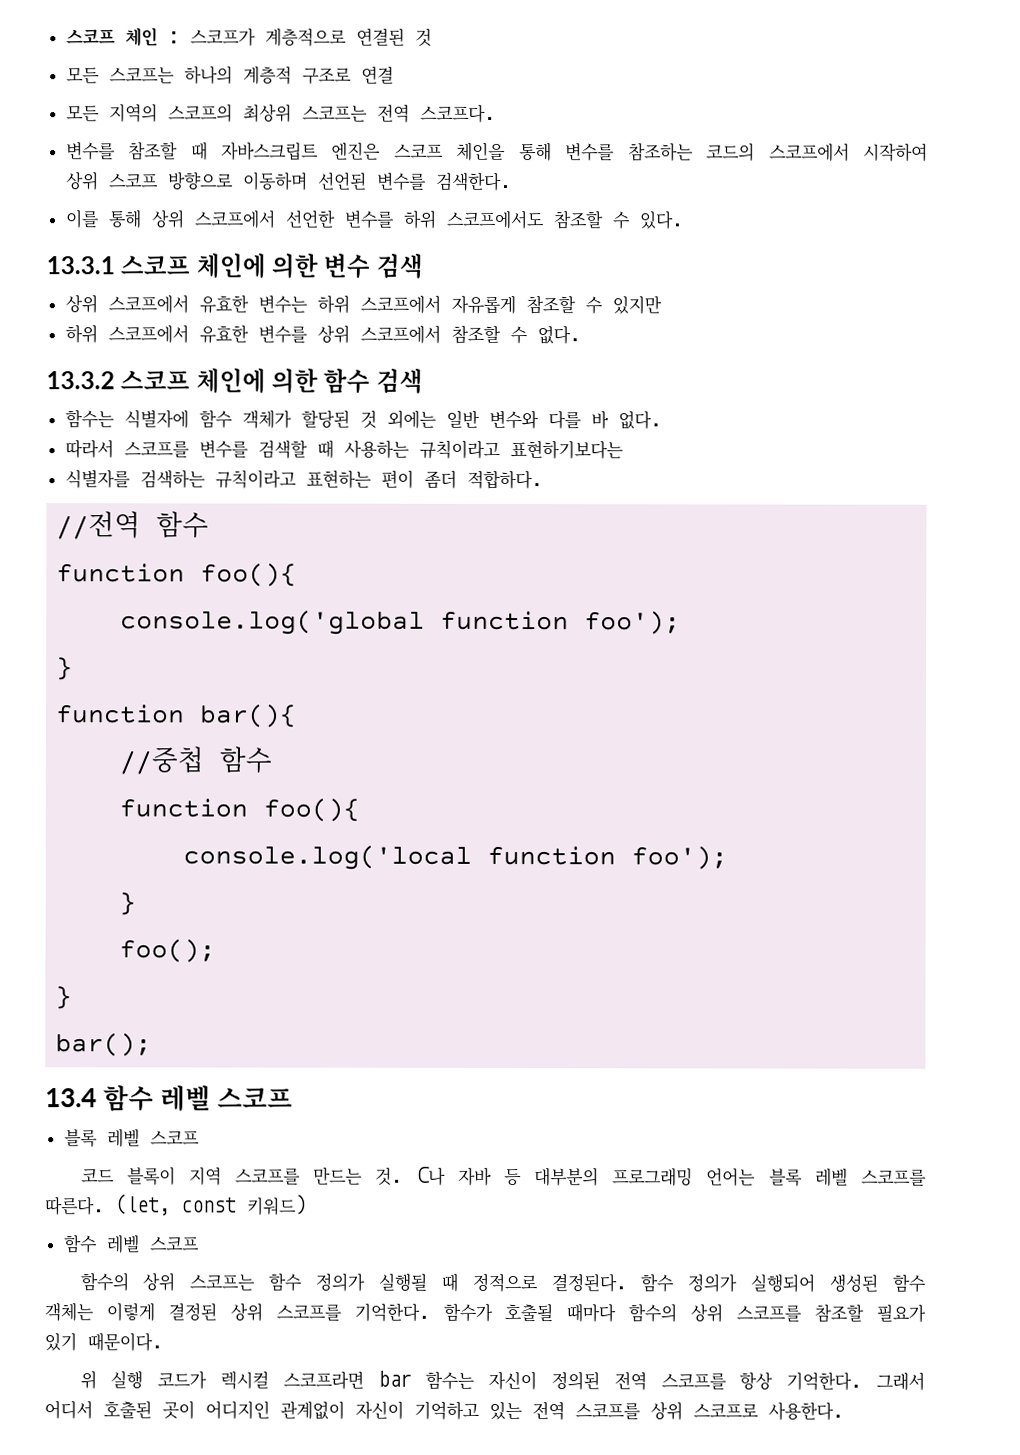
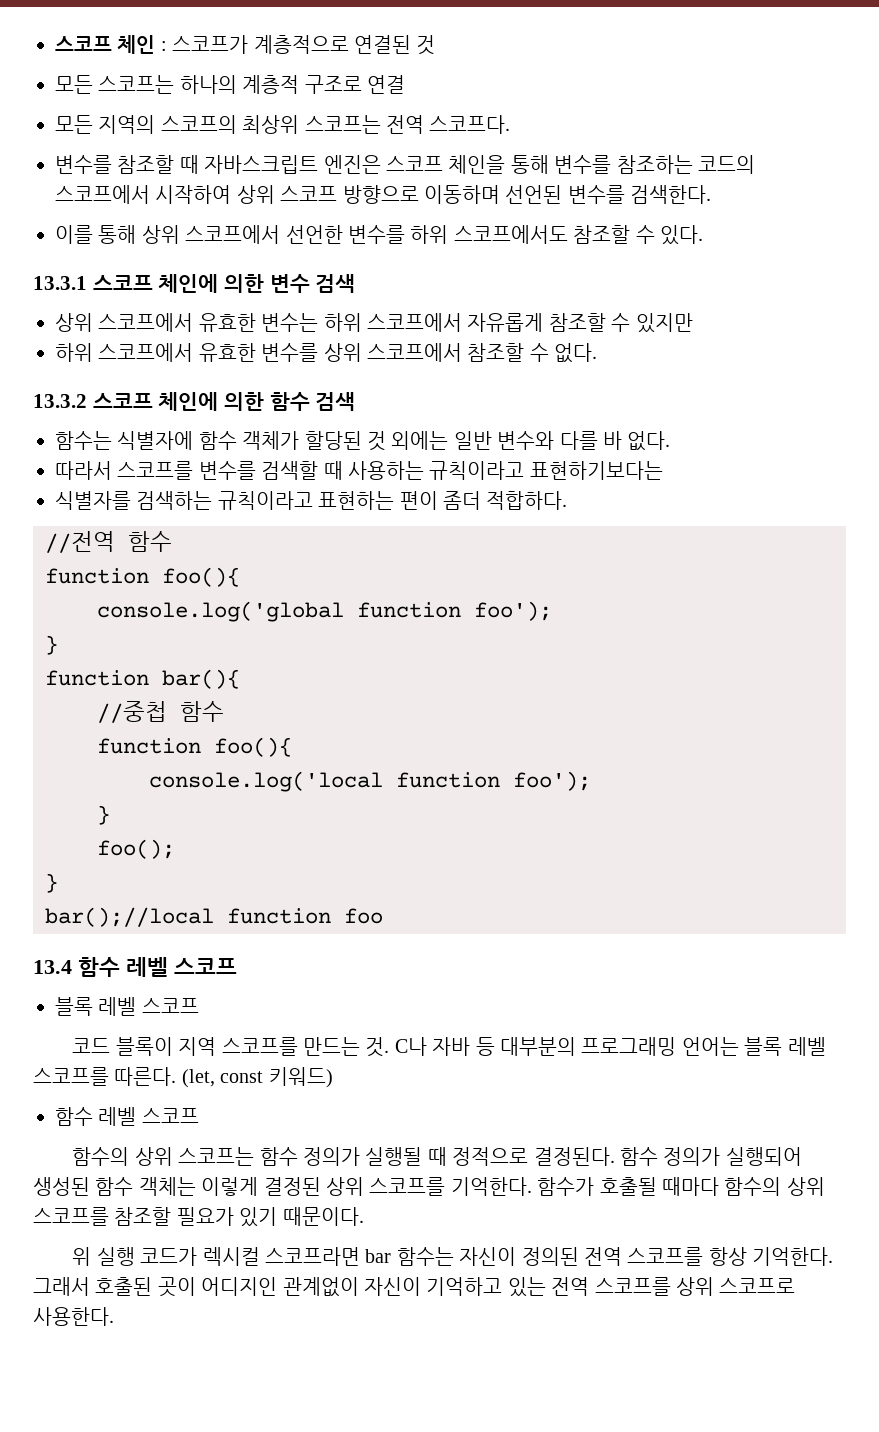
[55,1033,153,1057] bar(); -> [45,907,383,927] bar();//local function foo
[44,1400,93,1420] 어디서 -> (90, 1286) none

